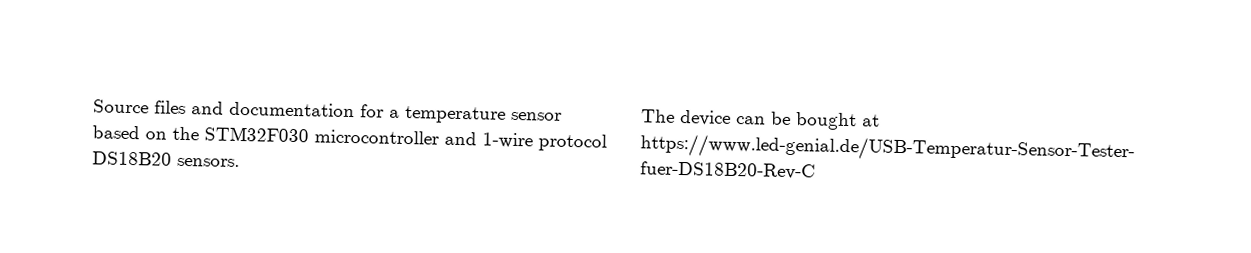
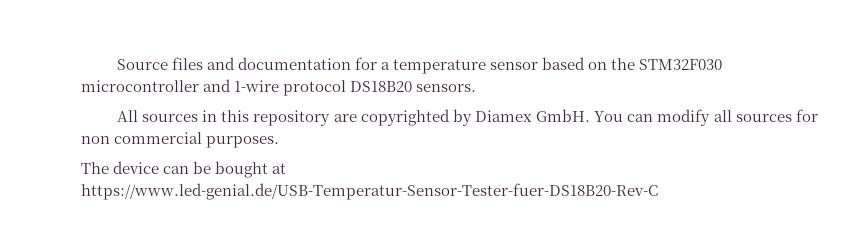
(240, 162) none -> [116,109,818,126] [81,132,280,148] // All sources in this repository are copyrighted by Diamex GmbH. You can modify all sources for non commercial purposes.

